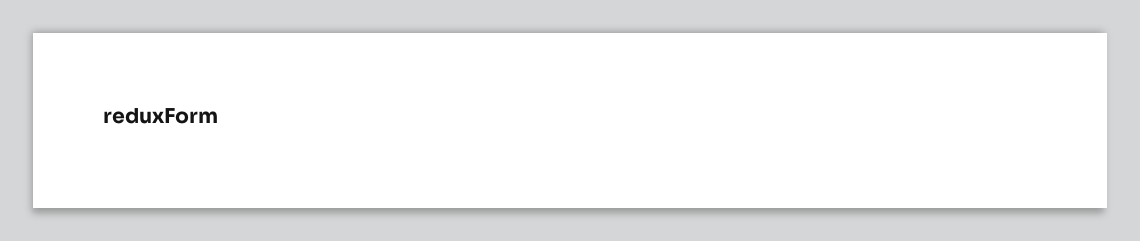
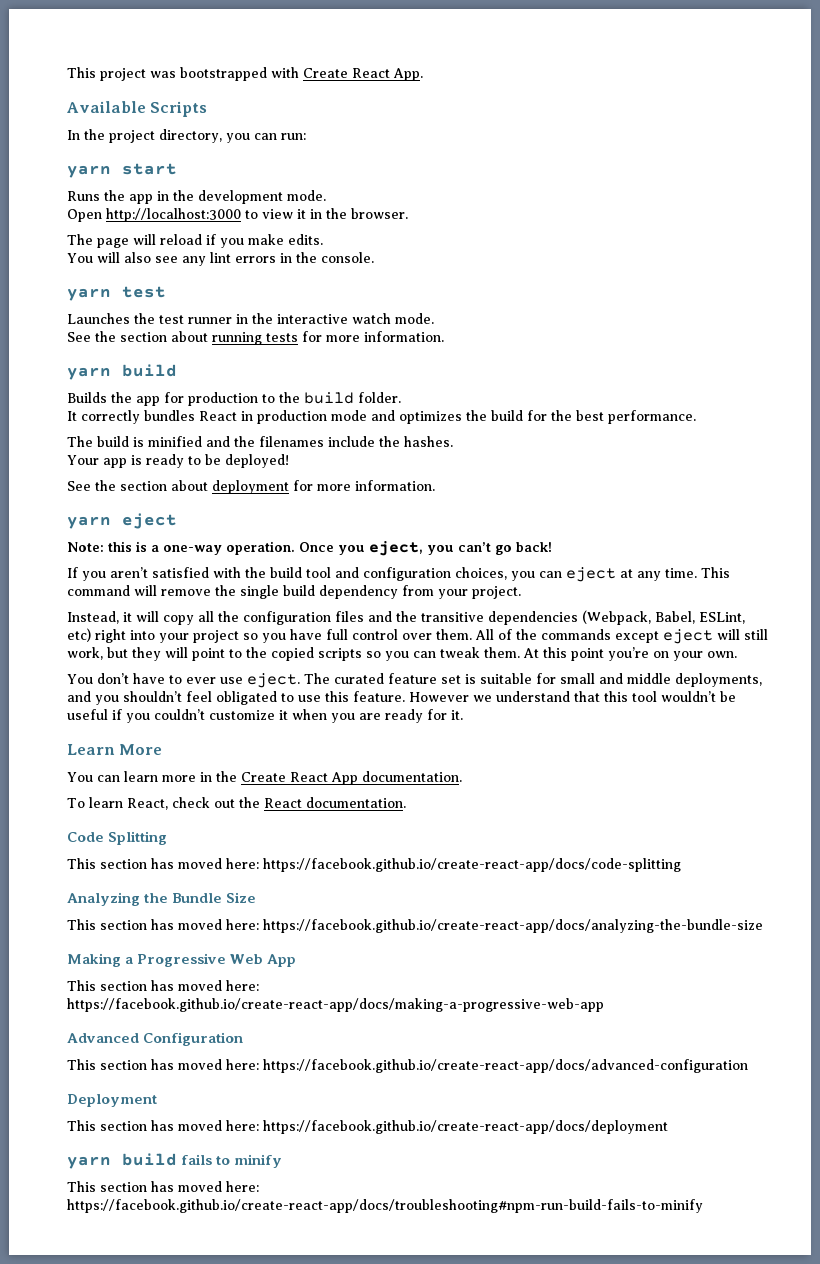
[103,108,218,124] reduxForm -> [67,67,423,81] [67,101,208,117] [67,129,306,143] [67,163,177,178] [67,190,326,204] [67,208,408,222] [67,234,323,248] [67,252,374,266] [67,286,166,301] [67,313,434,324] [67,331,444,345] [67,364,177,380] [67,392,401,406] [67,410,696,424] [67,436,453,447] [67,454,289,468] [67,480,435,494] [67,513,177,529] [67,541,552,556] [67,567,730,582] [67,585,521,599] [67,610,745,625] [67,628,768,644] [67,647,737,661] [67,673,762,688] [67,691,736,705] [67,709,463,723] [67,744,163,755] [67,771,462,785] [67,797,406,810] [67,831,168,845] [67,858,681,872] [67,892,257,906] [67,919,763,933] [67,953,297,967] [67,980,259,991] [67,998,604,1012] [67,1032,244,1046] [67,1059,748,1073] [67,1094,157,1107] [67,1120,668,1134] [67,1153,283,1169] [67,1181,259,1192] [67,1199,703,1213] This project was bootstrapped with Create React App. // Available Scripts // In the project directory, you can run: // yarn start // Runs the app in the development mode. // Open http://localhost:3000 to view it in the browser. // The page will reload if you make edits. // You will also see any lint errors in the console. // yarn test // Launches the test runner in the interactive watch mode. // See the section about running tests for more information. // yarn build // Builds the app for production to the build folder. // It correctly bundles React in production mode and optimizes the build for the best performance. // The build is minified and the filenames include the hashes. // Your app is ready to be deployed! // See the section about deployment for more information. // yarn eject // Note: this is a one-way operation. Once you eject, you can’t go back! // If you aren’t satisfied with the build tool and configuration choices, you can eject at any time. This command will remove the single build dependency from your project. // Instead, it will copy all the configuration files and the transitive dependencies (Webpack, Babel, ESLint, etc) right into your project so you have full control over them. All of the commands except eject will still work, but they will point to the copied scripts so you can tweak them. At this point you’re on your own. // You don’t have to ever use eject. The curated feature set is suitable for small and middle deployments, and you shouldn’t feel obligated to use this feature. However we understand that this tool wouldn’t be useful if you couldn’t customize it when you are ready for it. // Learn More // You can learn more in the Create React App documentation. // To learn React, check out the React documentation. // Code Splitting // This section has moved here: https://facebook.github.io/create-react-app/docs/code-splitting // Analyzing the Bundle Size // This section has moved here: https://facebook.github.io/create-react-app/docs/analyzing-the-bundle-size // Making a Progressive Web App // This section has moved here: https://facebook.github.io/create-react-app/docs/making-a-progressive-web-app // Advanced Configuration // This section has moved here: https://facebook.github.io/create-react-app/docs/advanced-configuration // Deployment // This section has moved here: https://facebook.github.io/create-react-app/docs/deployment // yarn build fails to minify // This section has moved here: https://facebook.github.io/create-react-app/docs/troubleshooting#npm-run-build-fails-to-minify

